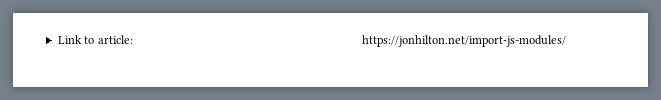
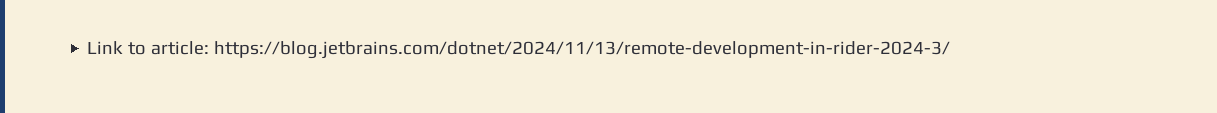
[361,35,566,47] https://jonhilton.net/import-js-modules/ -> [214,41,951,59] https://blog.jetbrains.com/dotnet/2024/11/13/remote-development-in-rider-2024-3/

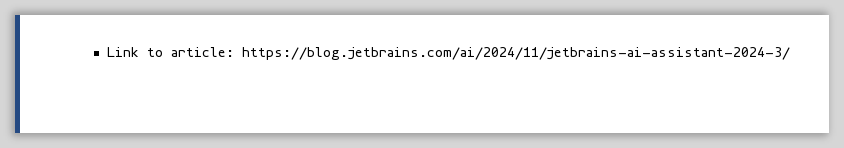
[214,41,951,59] https://blog.jetbrains.com/dotnet/2024/11/13/remote-development-in-rider-2024-3/ -> [241,47,790,60] https://blog.jetbrains.com/ai/2024/11/jetbrains-ai-assistant-2024-3/

